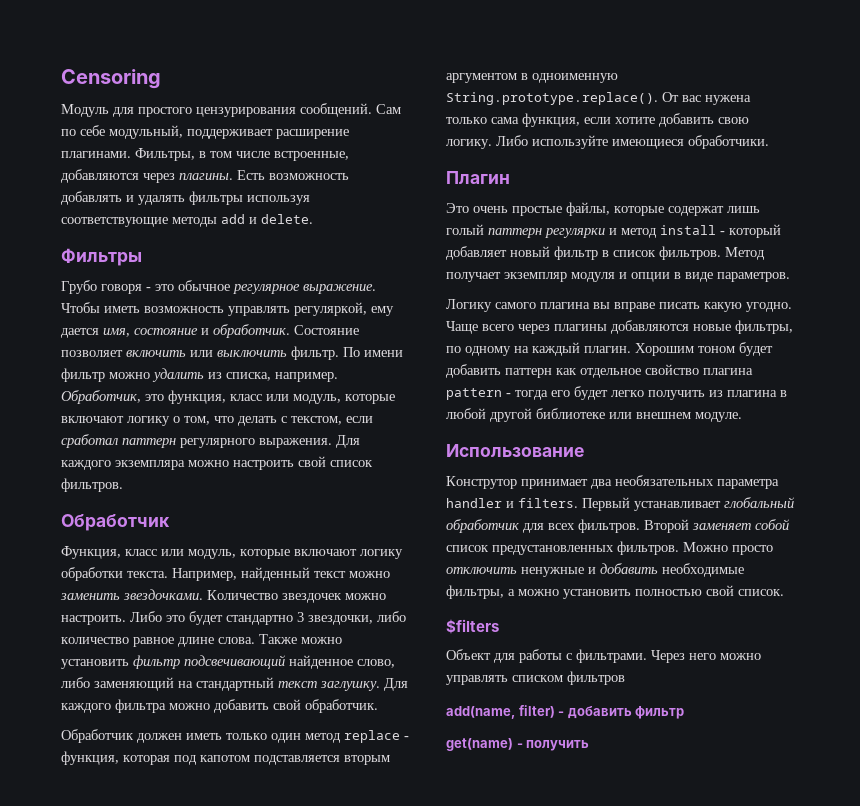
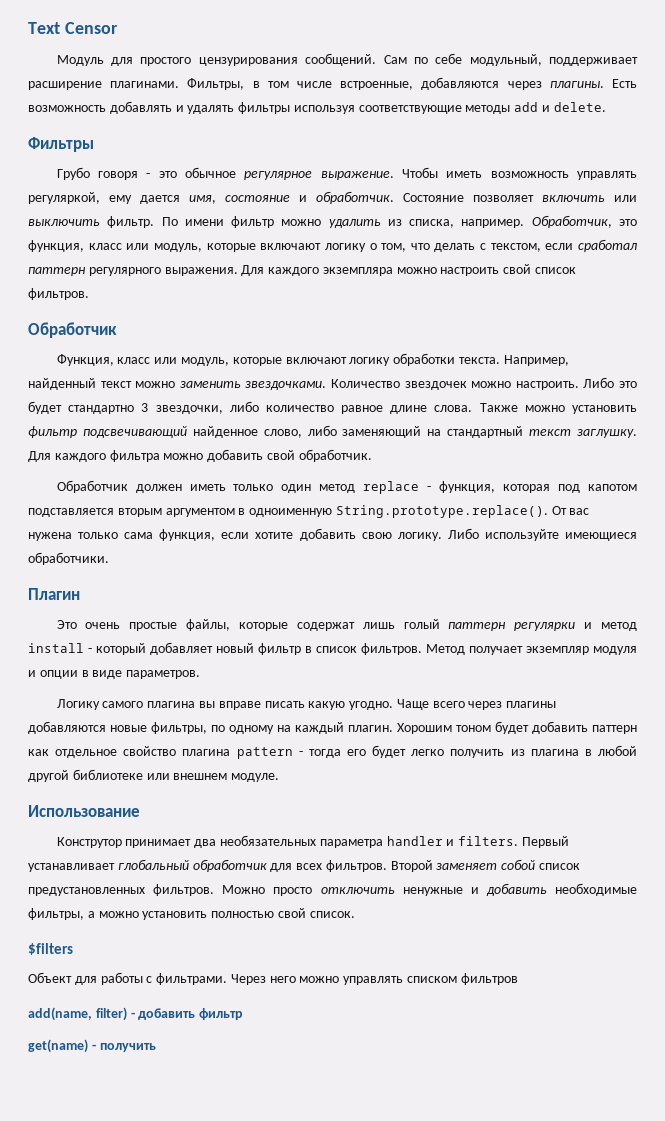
[61,69,161,89] Censoring -> [28,22,118,34] Text Censor

